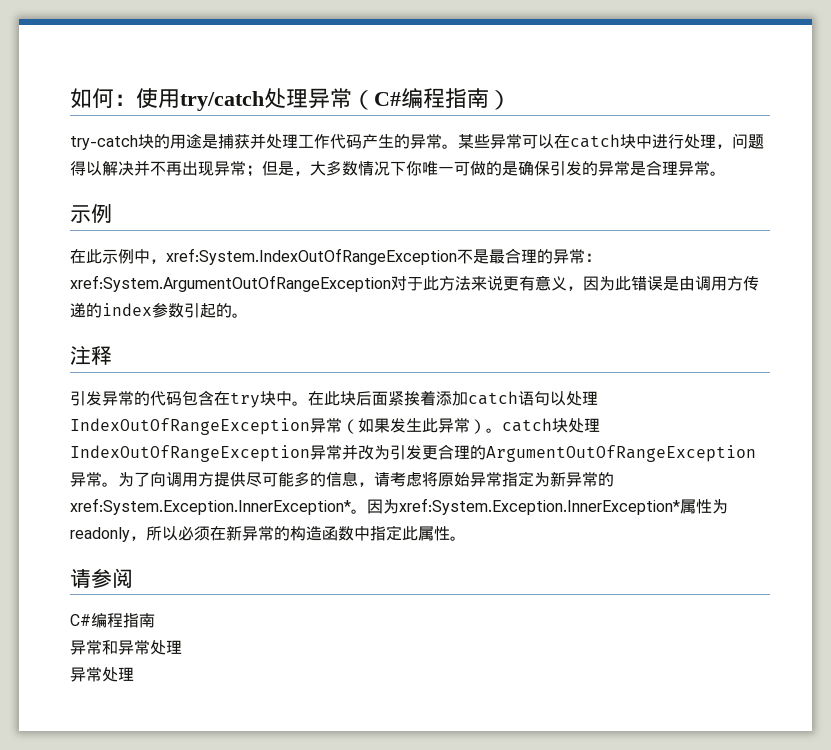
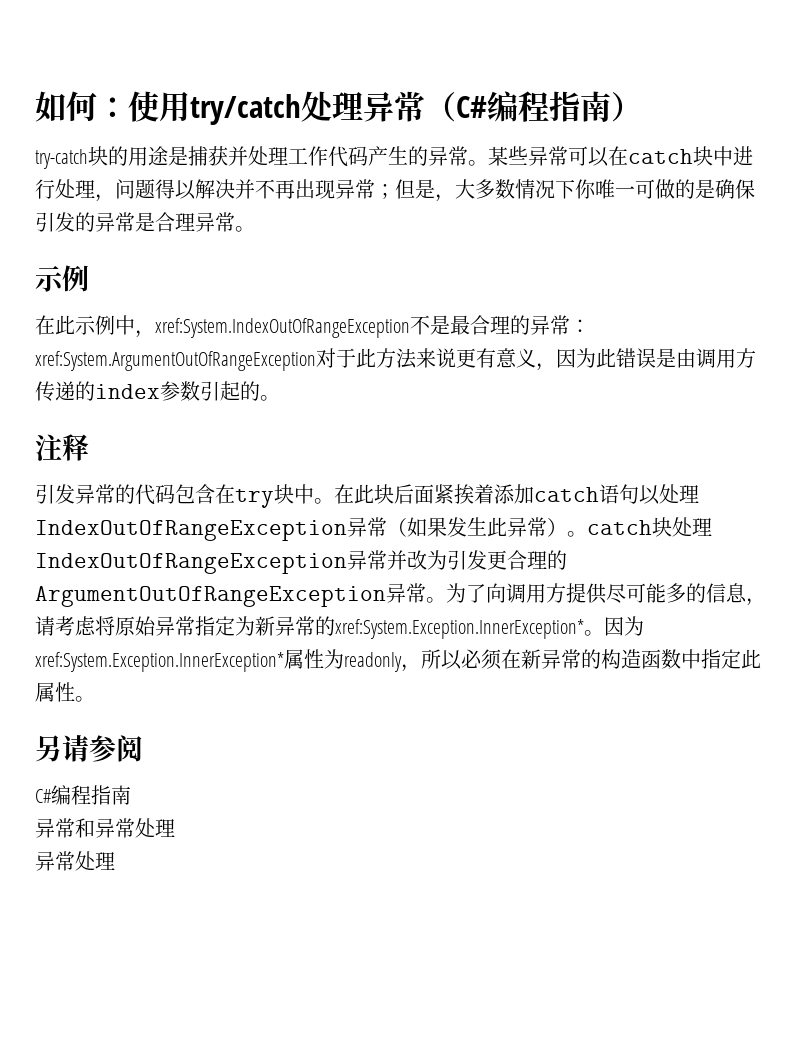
(466, 538) none -> [35,735,62,762] 另

